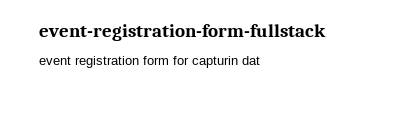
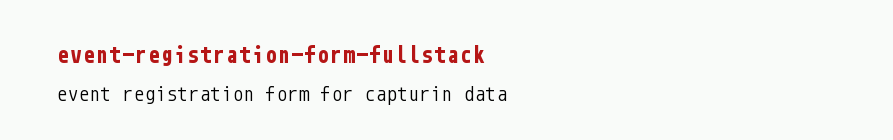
[242,56,260,65] dat -> [463,86,507,101] data

